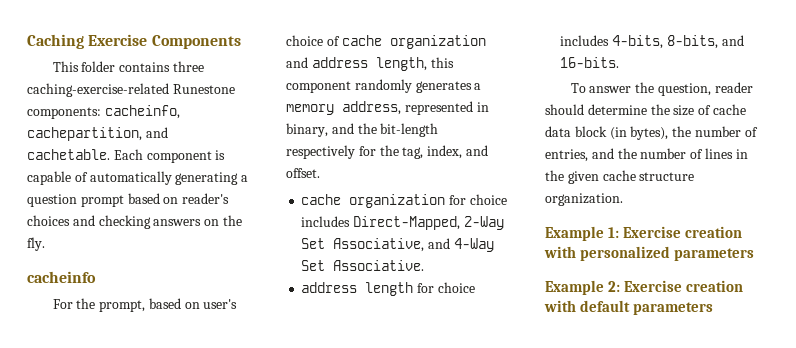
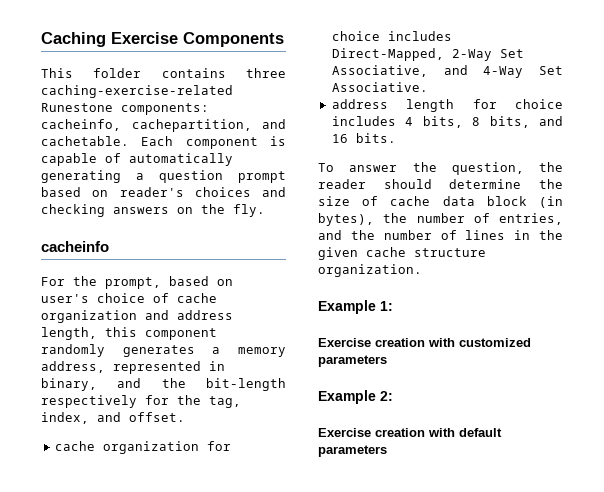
[612,35,744,49] [560,57,620,68] 4-bits, 8-bits, and 16-bits. -> [405,116,563,128] [331,133,396,143] 4 bits, 8 bits, and 16 bits.
(711, 89) none -> [539,162,563,172] the
[622,226,742,238] [544,246,670,261] Exercise creation with personalized -> [318,338,531,347] // Exercise creation with customized
(620, 286) none -> (393, 396) //

